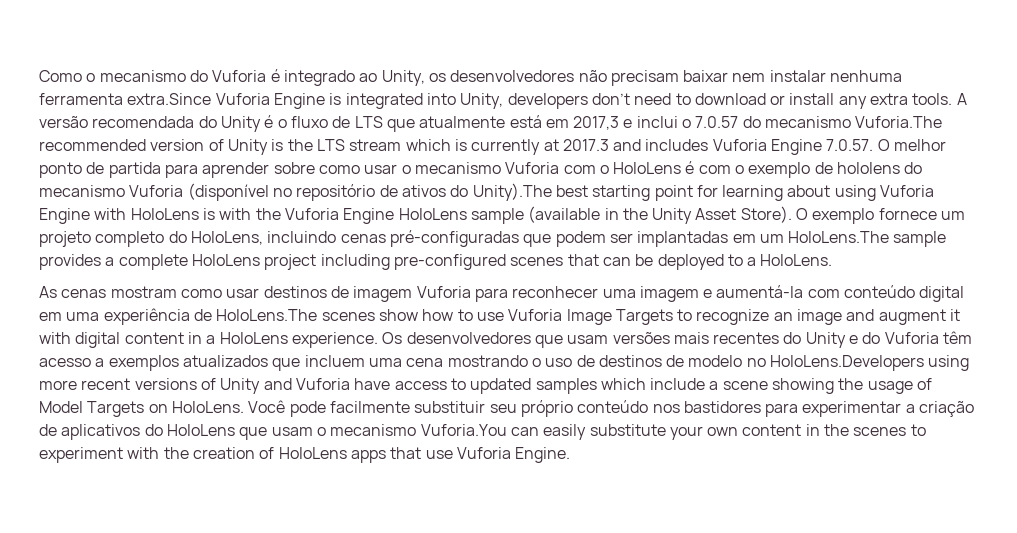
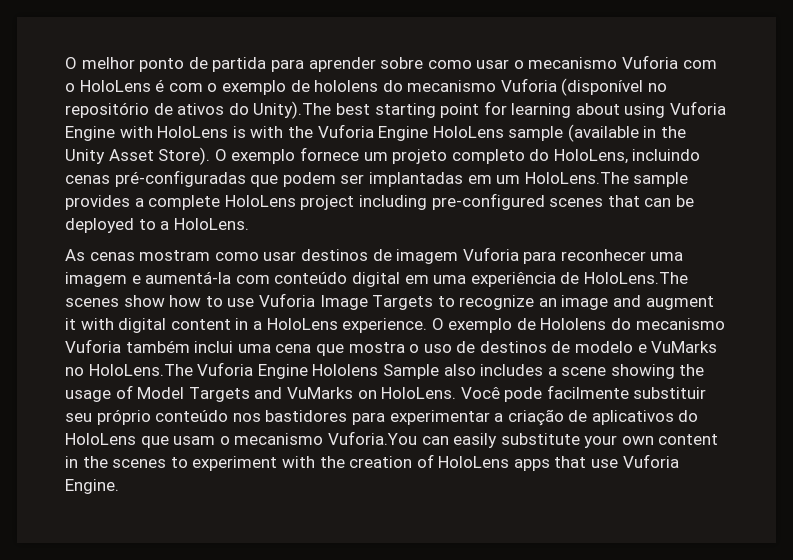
[39,69,903,86] [39,93,967,109] [39,115,943,132] [39,139,874,155] Como o mecanismo do Vuforia é integrado ao Unity, os desenvolvedores não precisam baixar nem instalar nenhuma ferramenta extra.Since Vuforia Engine is integrated into Unity, developers don’t need to download or install any extra tools. A versão recomendada do Unity é o fluxo de LTS que atualmente está em 2017,3 e inclui o 7.0.57 do mecanismo Vuforia.The recommended version of Unity is the LTS stream which is currently at 2017.3 and includes Vuforia Engine 7.0.57. -> (65, 63) none
[382,331,973,348] [39,355,528,371] Os desenvolvedores que usam versões mais recentes do Unity e do Vuforia têm acesso a exemplos atualizados que incluem uma cena mostrando -> [431,318,725,333] [65,339,405,356] O exemplo de Hololens do mecanismo Vuforia também inclui uma cena que mostra
[746,355,970,371] [39,378,706,394] no HoloLens.Developers using more recent versions of Unity and Vuforia have access to updated samples which include -> [637,341,718,353] [65,362,544,379] e VuMarks no HoloLens.The Vuforia Engine Hololens Sample also includes
(145, 409) none -> [254,387,353,399] and VuMarks

